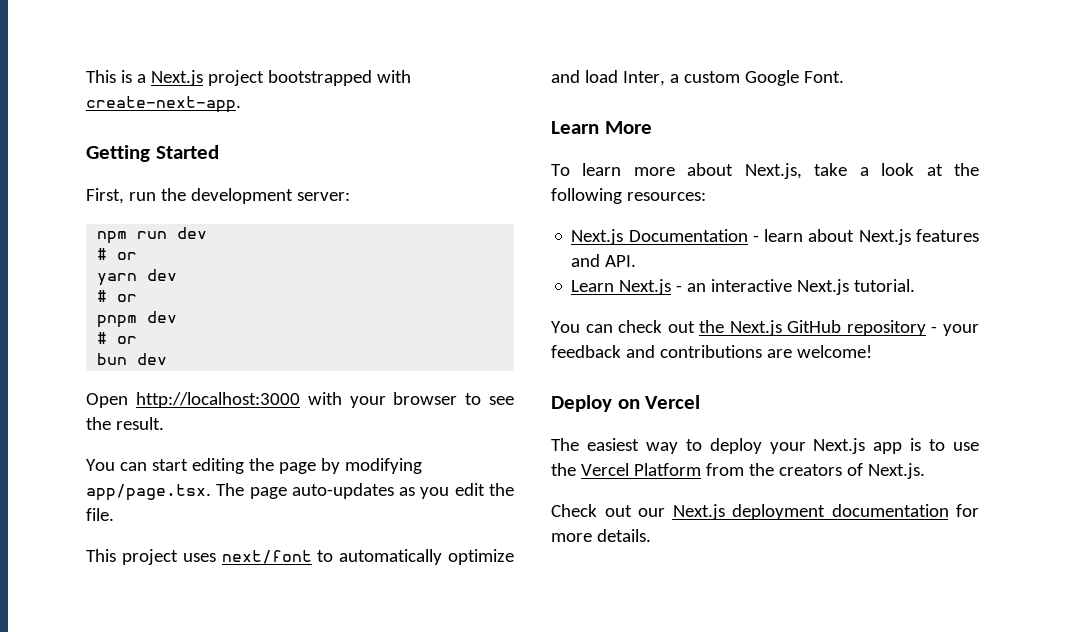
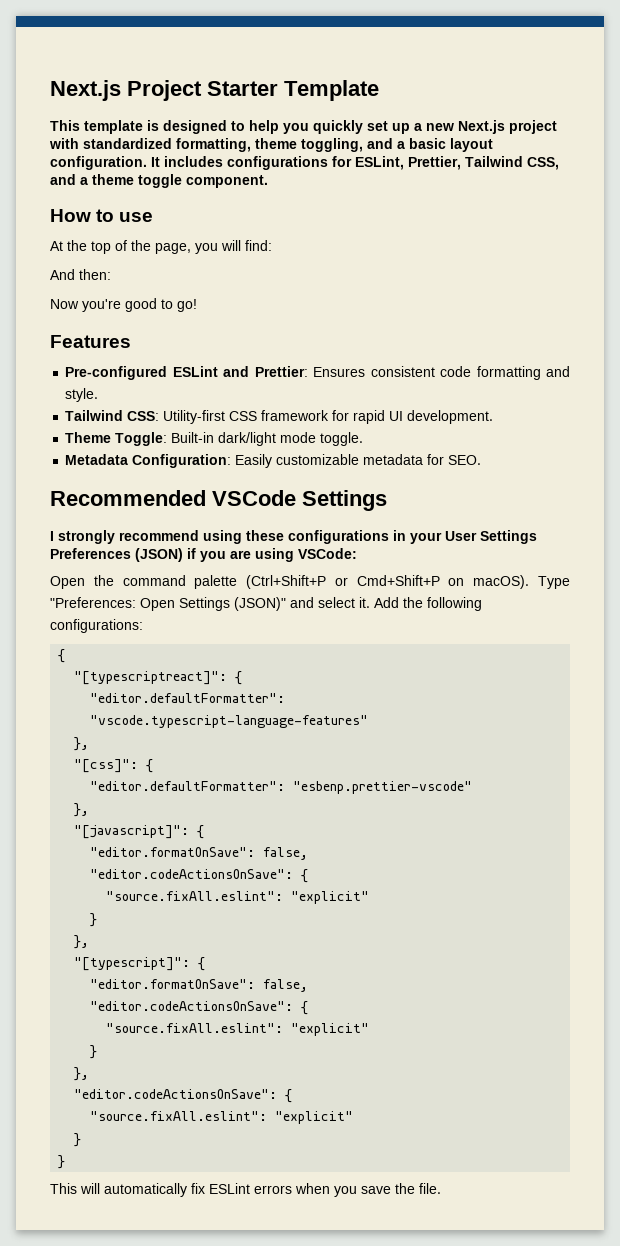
[86,70,411,86] [86,96,241,113] [86,145,219,162] [86,188,350,204] [97,227,208,244] [97,248,138,260] [97,269,178,286] [97,290,138,302] [97,311,178,328] [97,332,138,344] [97,353,168,365] [86,392,514,408] [86,417,164,430] [86,458,422,474] [86,483,514,501] [86,508,114,521] [86,549,514,565] [551,70,844,86] [551,121,652,134] [551,163,979,179] [551,188,706,204] [571,229,979,245] [571,254,637,267] [571,279,916,295] [551,320,979,336] [551,345,872,358] [551,395,701,412] [551,438,979,454] [551,463,925,479] [551,504,979,520] [551,529,651,542] This is a Next.js project bootstrapped with create-next-app. // Getting Started // First, run the development server: // npm run dev // # or // yarn dev // # or // pnpm dev // # or // bun dev // Open http://localhost:3000 with your browser to see the result. // You can start editing the page by modifying app/page.tsx. The page auto-updates as you edit the file. // This project uses next/font to automatically optimize and load Inter, a custom Google Font. // Learn More // To learn more about Next.js, take a look at the following resources: // Next.js Documentation - learn about Next.js features and API. // Learn Next.js - an interactive Next.js tutorial. // You can check out the Next.js GitHub repository - your feedback and contributions are welcome! // Deploy on Vercel // The easiest way to deploy your Next.js app is to use the Vercel Platform from the creators of Next.js. // Check out our Next.js deployment documentation for more details. -> [50,80,379,101] [50,120,557,134] [49,138,493,152] [50,156,559,170] [50,174,268,188] [50,209,154,222] [50,240,272,254] [50,269,111,280] [50,298,197,312] [50,335,131,348] [65,366,570,380] [65,388,99,402] [65,410,494,424] [65,432,364,446] [65,454,482,468] [50,490,387,511] [50,530,537,544] [50,548,357,562] [50,575,570,589] [50,597,482,611] [50,619,143,633] [58,649,66,663] [74,671,243,685] [90,693,286,703] [90,715,369,728] [74,737,90,751] [74,759,154,773] [90,781,473,794] [74,803,90,817] [74,825,205,839] [90,847,309,860] [90,869,309,883] [106,891,370,904] [90,913,98,927] [74,935,90,949] [74,957,206,971] [90,979,309,992] [90,1001,309,1015] [106,1023,370,1036] [90,1045,98,1059] [74,1067,90,1081] [74,1089,293,1103] [90,1111,354,1124] [74,1133,82,1147] [58,1155,66,1169] [50,1183,441,1197] Next.js Project Starter Template // This template is designed to help you quickly set up a new Next.js project with standardized formatting, theme toggling, and a basic layout configuration. It includes configurations for ESLint, Prettier, Tailwind CSS, and a theme toggle component. // How to use // At the top of the page, you will find: // And then: // Now you're good to go! // Features // Pre-configured ESLint and Prettier: Ensures consistent code formatting and style. // Tailwind CSS: Utility-first CSS framework for rapid UI development. // Theme Toggle: Built-in dark/light mode toggle. // Metadata Configuration: Easily customizable metadata for SEO. // Recommended VSCode Settings // I strongly recommend using these configurations in your User Settings Preferences (JSON) if you are using VSCode: // Open the command palette (Ctrl+Shift+P or Cmd+Shift+P on macOS). Type "Preferences: Open Settings (JSON)" and select it. Add the following configurations: // { // "[typescriptreact]": { // "editor.defaultFormatter": "vscode.typescript-language-features" // }, // "[css]": { // "editor.defaultFormatter": "esbenp.prettier-vscode" // }, // "[javascript]": { // "editor.formatOnSave": false, // "editor.codeActionsOnSave": { // "source.fixAll.eslint": "explicit" // } // }, // "[typescript]": { // "editor.formatOnSave": false, // "editor.codeActionsOnSave": { // "source.fixAll.eslint": "explicit" // } // }, // "editor.codeActionsOnSave": { // "source.fixAll.eslint": "explicit" // } // } // This will automatically fix ESLint errors when you save the file.

